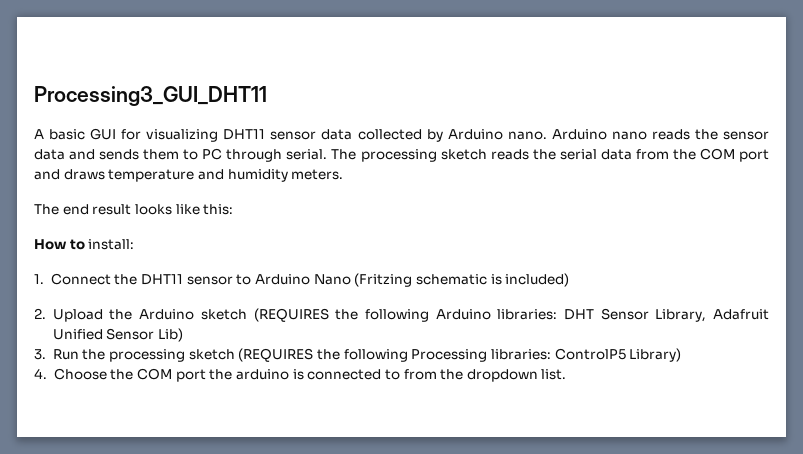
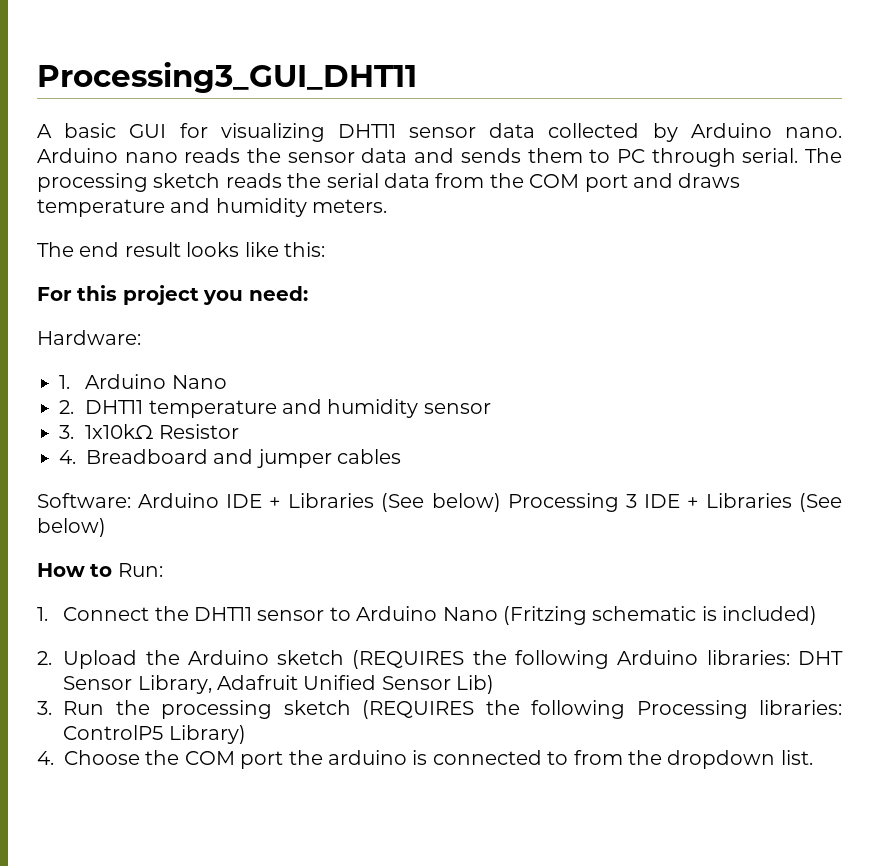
(234, 209) none -> [37,285,308,305] [37,330,141,345] [59,374,227,389] [59,399,491,418] [59,424,239,439] [59,449,402,468] [37,493,843,512] [37,518,106,537] // For this project you need: // Hardware: // 1. Arduino Nano // 2. DHT11 temperature and humidity sensor // 3. 1x10kΩ Resistor // 4. Breadboard and jumper cables // Software: Arduino IDE + Libraries (See below) Processing 3 IDE + Libraries (See below)
[88,239,135,250] install: -> [117,563,163,577] Run:

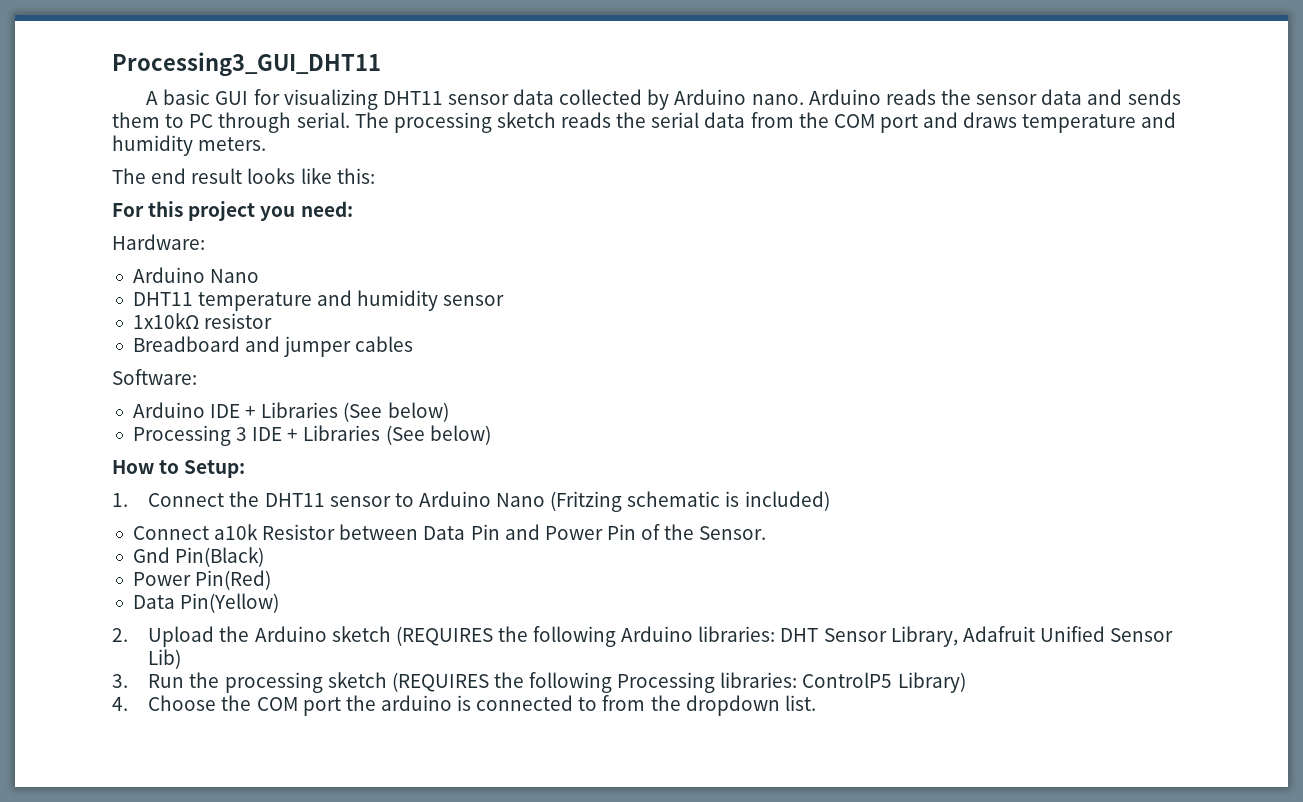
[124,152,178,163] nano -> (881, 97) none
[59,375,70,389] 1. -> (205, 242) none
[59,400,74,414] 2. -> (260, 276) none
[59,424,239,439] [59,450,76,464] 3. 1x10kΩ Resistor // 4. -> [132,313,273,329] 1x10kΩ resistor //
(131, 500) none -> (197, 377) //
(501, 502) none -> (449, 412) //
[117,563,163,577] Run: -> [184,460,246,478] Setup:
(818, 615) none -> [132,524,767,540] [132,547,265,567] [132,570,272,590] [132,593,280,613] // Connect a10k Resistor between Data Pin and Power Pin of the Sensor. // Gnd Pin(Black) // Power Pin(Red) // Data Pin(Yellow)

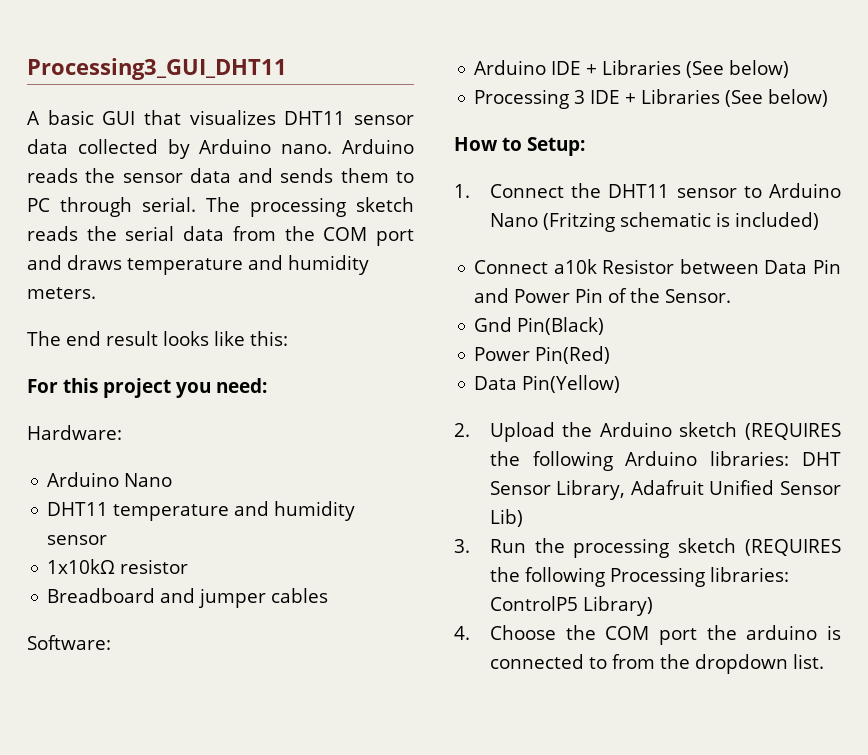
[253,89,378,110] for visualizing -> [144,110,276,125] that visualizes

